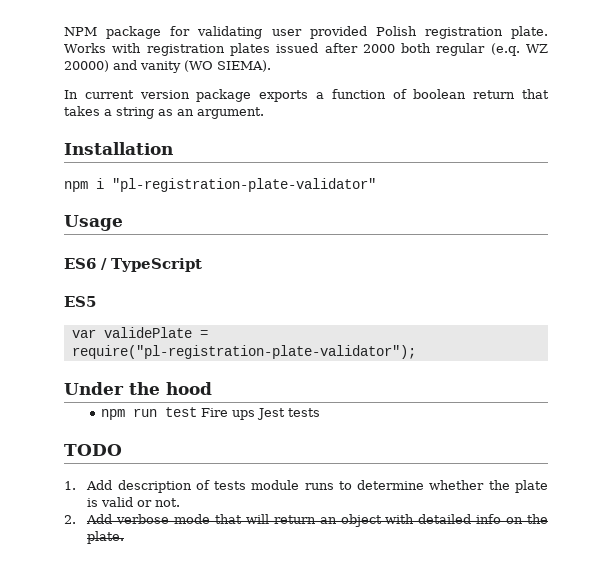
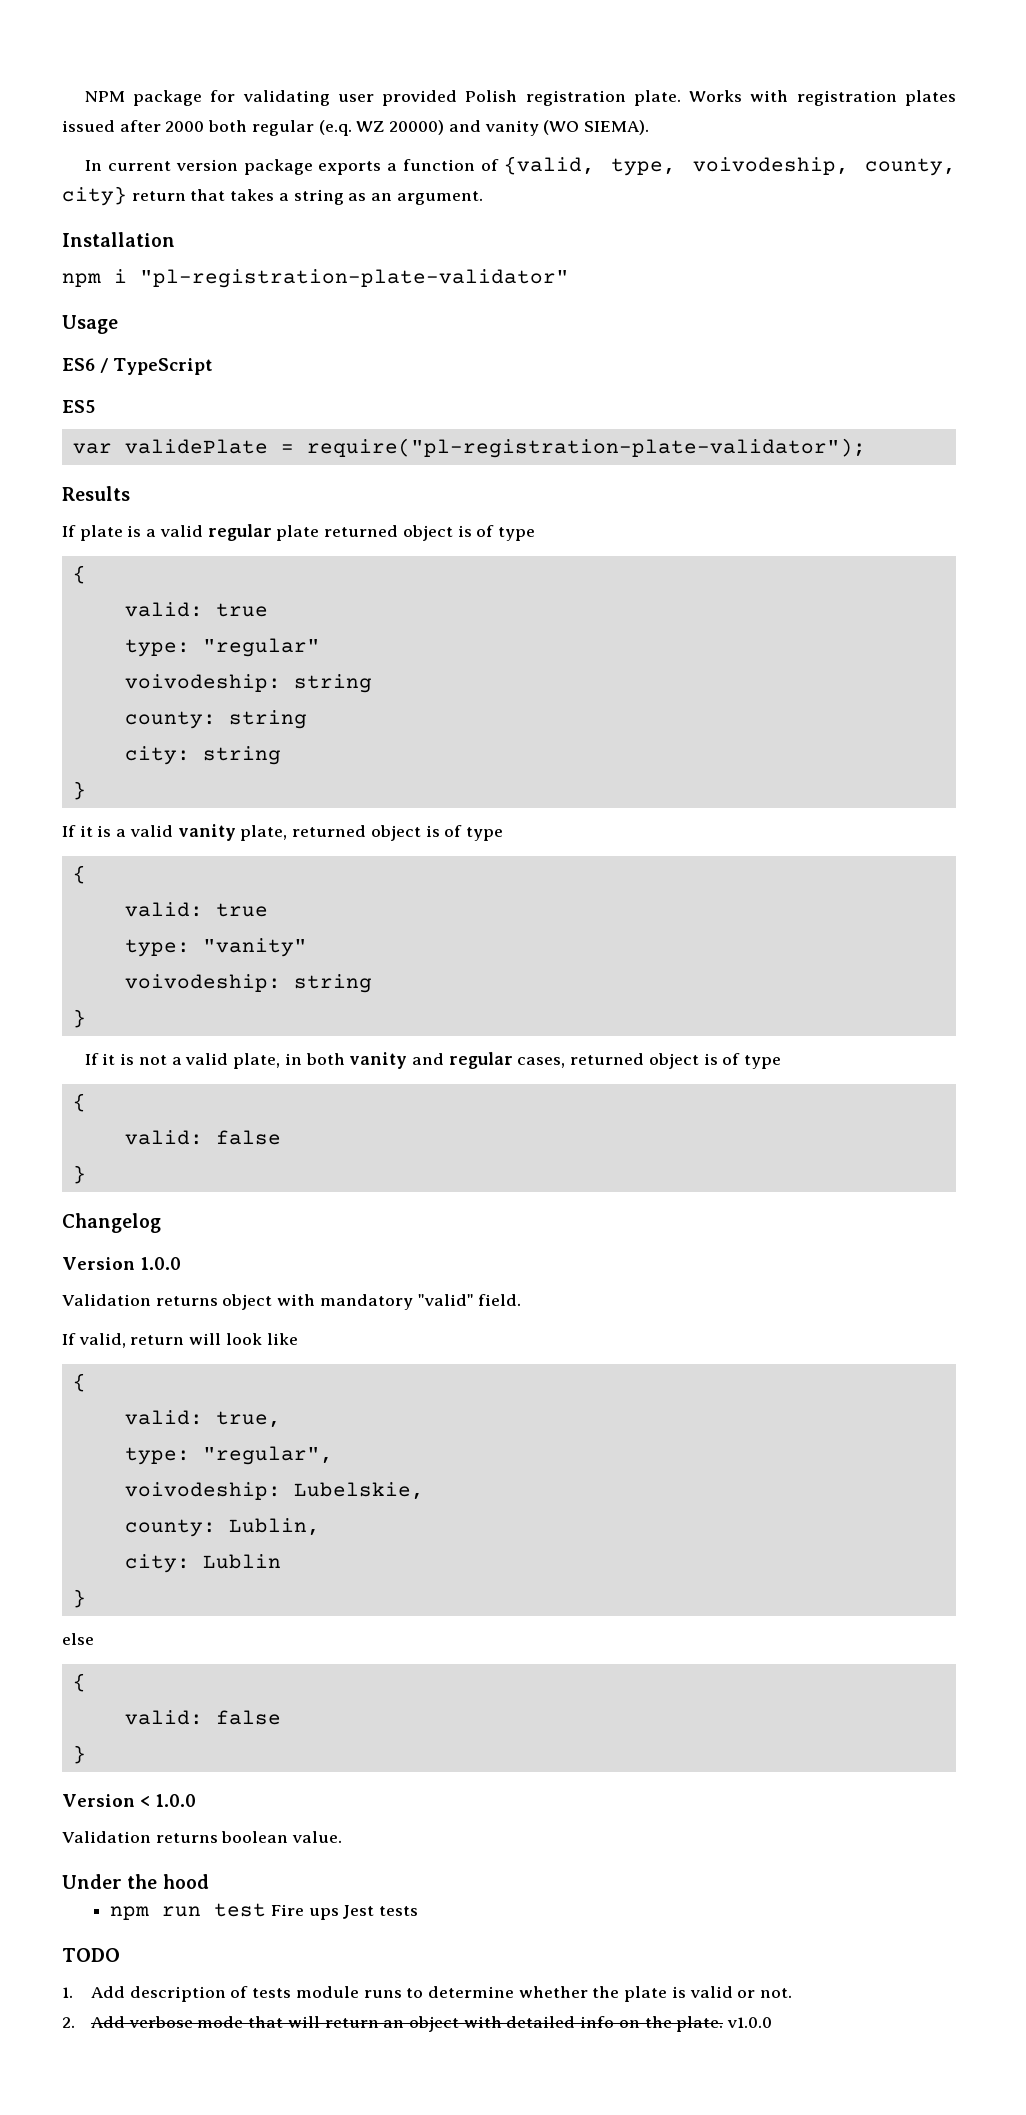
[413,89,467,99] boolean -> [504,156,957,176] [62,186,127,206] {valid, type, voivodeship, county, city}
(416, 352) none -> [62,486,130,501] [62,524,535,541] [72,565,86,584] [124,602,268,617] [124,638,320,657] [124,674,372,693] [124,710,307,729] [124,746,281,765] [72,781,86,800] [62,824,503,841] [72,865,86,884] [124,902,268,917] [124,938,307,957] [124,974,372,993] [72,1009,86,1028] [84,1052,782,1069] [72,1093,86,1112] [124,1130,281,1145] [72,1165,86,1184] [62,1213,161,1233] [62,1257,181,1270] [62,1294,522,1310] [62,1333,298,1348] [72,1373,86,1392] [124,1410,281,1428] [124,1446,333,1465] [124,1482,424,1500] [124,1518,320,1537] [124,1554,281,1573] [72,1589,86,1608] [62,1633,94,1645] [72,1673,86,1692] [124,1710,281,1725] [72,1745,86,1764] [62,1794,196,1807] [62,1831,343,1843] // Results // If plate is a valid regular plate returned object is of type // { // valid: true // type: "regular" // voivodeship: string // county: string // city: string // } // If it is a valid vanity plate, returned object is of type // { // valid: true // type: "vanity" // voivodeship: string // } // If it is not a valid plate, in both vanity and regular cases, returned object is of type // { // valid: false // } // Changelog // Version 1.0.0 // Validation returns object with mandatory "valid" field. // If valid, return will look like // { // valid: true, // type: "regular", // voivodeship: Lubelskie, // county: Lublin, // city: Lublin // } // else // { // valid: false // } // Version < 1.0.0 // Validation returns boolean value.
(125, 537) none -> [727,2017,773,2028] v1.0.0

